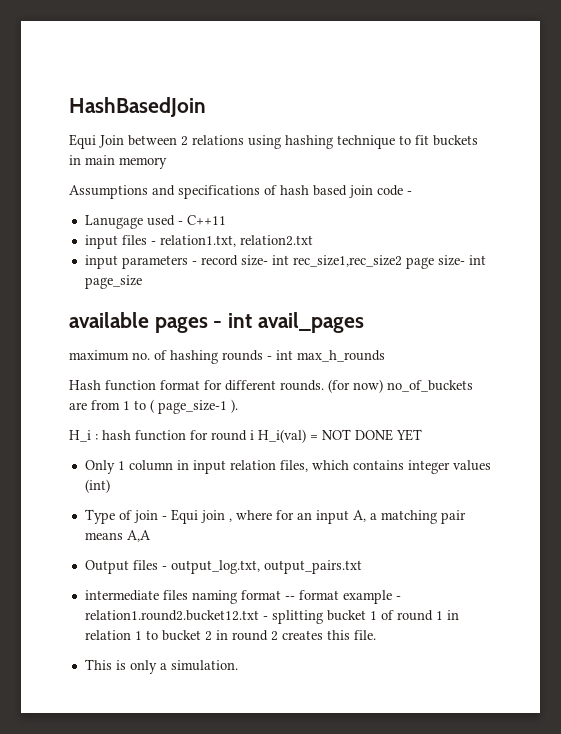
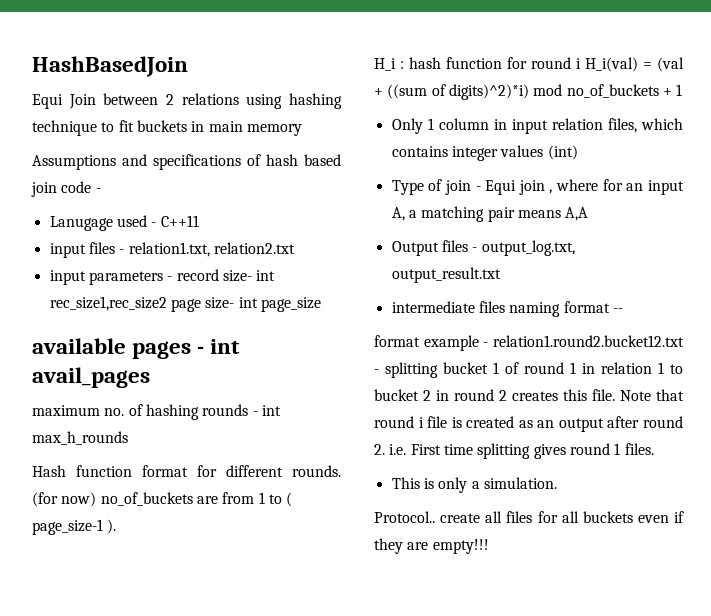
[322,429,422,441] NOT DONE YET -> [657,57,684,72] [374,84,683,100] (val + ((sum of digits)^2)*i) mod no_of_buckets + 1
[263,560,362,574] output_pairs.txt -> [391,267,501,283] output_result.txt
(295, 598) none -> (623, 310) //
(376, 635) none -> [620,389,684,401] [374,416,683,432] [374,443,654,459] Note that round i file is created as an output after round 2. i.e. First time splitting gives round 1 files.
(238, 665) none -> [374,511,684,523] [374,538,489,554] // Protocol.. create all files for all buckets even if they are empty!!!

